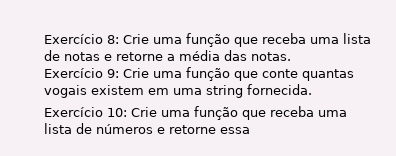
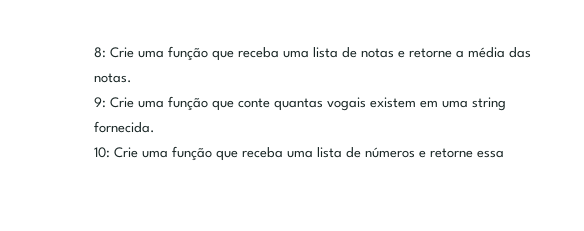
[43,34,103,44] Exercício -> (93, 52) none
[43,68,103,78] Exercício -> (132, 78) none
[43,107,103,117] Exercício -> (155, 127) none

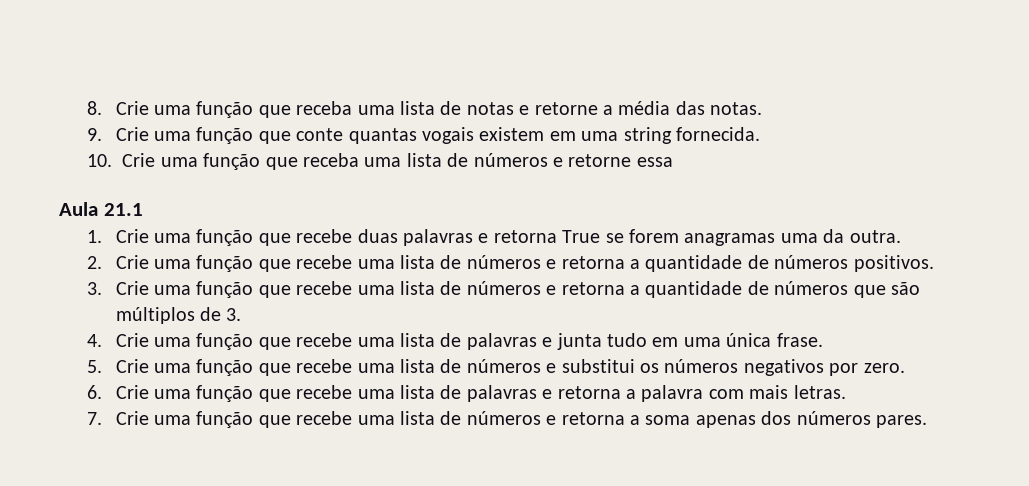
[93,47,106,58] 8: -> [87,101,103,115] 8.
[93,97,106,108] 9: -> [87,128,103,141] 9.
[93,147,110,158] 10: -> [87,154,113,167] 10.
(504, 154) none -> [59,202,143,216] [87,229,901,246] [87,255,934,272] [87,281,921,298] [115,307,242,324] [87,333,823,350] [87,359,905,376] [87,385,846,402] [87,411,928,428] // Aula 21.1 // 1. Crie uma função que recebe duas palavras e retorna True se forem anagramas uma da outra. // 2. Crie uma função que recebe uma lista de números e retorna a quantidade de números positivos. // 3. Crie uma função que recebe uma lista de números e retorna a quantidade de números que são múltiplos de 3. // 4. Crie uma função que recebe uma lista de palavras e junta tudo em uma única frase. // 5. Crie uma função que recebe uma lista de números e substitui os números negativos por zero. // 6. Crie uma função que recebe uma lista de palavras e retorna a palavra com mais letras. // 7. Crie uma função que recebe uma lista de números e retorna a soma apenas dos números pares.

